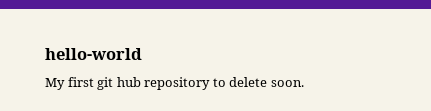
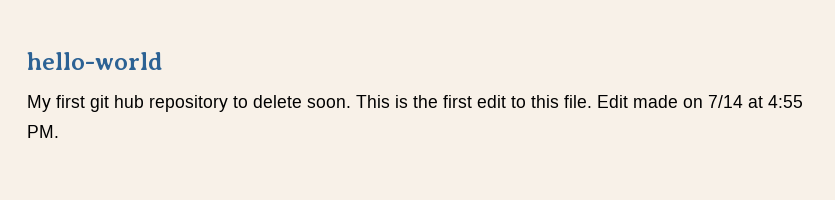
(304, 83) none -> [356,95,803,108] [27,125,59,138] This is the first edit to this file. Edit made on 7/14 at 4:55 PM.

